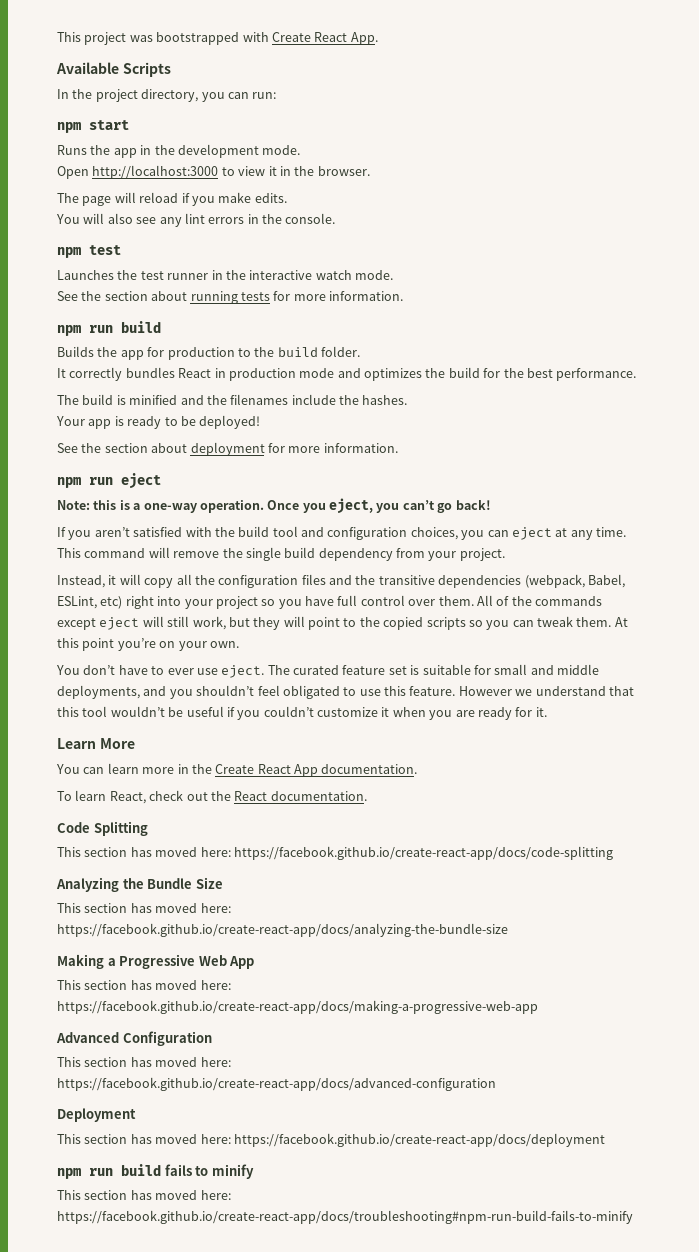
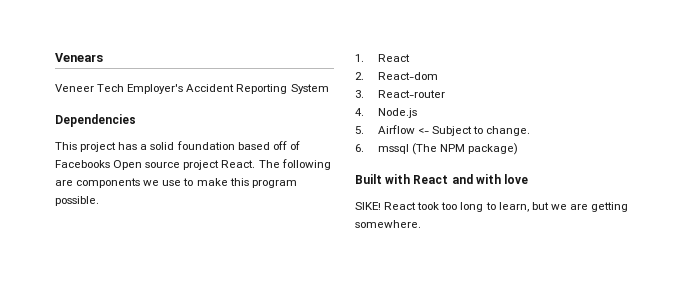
[57,32,378,45] [56,62,171,77] [57,89,277,102] [57,120,129,133] [57,144,301,158] [57,165,370,179] [57,192,287,206] [56,213,336,227] [57,245,121,258] [57,270,393,280] [57,291,403,304] [57,321,161,336] [57,346,360,360] [57,367,637,381] [57,394,408,405] [56,415,261,429] [57,442,398,456] [57,473,161,489] [57,498,491,514] [57,526,626,540] [57,547,505,561] [57,574,625,588] [57,595,602,609] [57,616,628,630] [57,638,239,651] [56,664,599,678] [57,685,634,699] [57,706,547,720] [57,738,135,749] [56,763,418,777] [57,790,367,804] [57,821,148,836] [57,846,613,860] [56,877,223,892] [57,903,231,913] [57,923,508,937] [57,954,255,969] [57,980,231,990] [57,1000,538,1014] [56,1031,212,1046] [57,1057,231,1067] [57,1077,496,1091] [57,1108,136,1122] [57,1133,605,1147] [57,1164,254,1179] [57,1190,231,1200] [57,1210,633,1224] This project was bootstrapped with Create React App. // Available Scripts // In the project directory, you can run: // npm start // Runs the app in the development mode. // Open http://localhost:3000 to view it in the browser. // The page will reload if you make edits. // You will also see any lint errors in the console. // npm test // Launches the test runner in the interactive watch mode. // See the section about running tests for more information. // npm run build // Builds the app for production to the build folder. // It correctly bundles React in production mode and optimizes the build for the best performance. // The build is minified and the filenames include the hashes. // Your app is ready to be deployed! // See the section about deployment for more information. // npm run eject // Note: this is a one-way operation. Once you eject, you can’t go back! // If you aren’t satisfied with the build tool and configuration choices, you can eject at any time. This command will remove the single build dependency from your project. // Instead, it will copy all the configuration files and the transitive dependencies (webpack, Babel, ESLint, etc) right into your project so you have full control over them. All of the commands except eject will still work, but they will point to the copied scripts so you can tweak them. At this point you’re on your own. // You don’t have to ever use eject. The curated feature set is suitable for small and middle deployments, and you shouldn’t feel obligated to use this feature. However we understand that this tool wouldn’t be useful if you couldn’t customize it when you are ready for it. // Learn More // You can learn more in the Create React App documentation. // To learn React, check out the React documentation. // Code Splitting // This section has moved here: https://facebook.github.io/create-react-app/docs/code-splitting // Analyzing the Bundle Size // This section has moved here: https://facebook.github.io/create-react-app/docs/analyzing-the-bundle-size // Making a Progressive Web App // This section has moved here: https://facebook.github.io/create-react-app/docs/making-a-progressive-web-app // Advanced Configuration // This section has moved here: https://facebook.github.io/create-react-app/docs/advanced-configuration // Deployment // This section has moved here: https://facebook.github.io/create-react-app/docs/deployment // npm run build fails to minify // This section has moved here: https://facebook.github.io/create-react-app/docs/troubleshooting#npm-run-build-fails-to-minify -> [55,53,103,62] [55,84,329,94] [55,114,136,127] [55,141,300,152] [55,159,331,170] [55,178,297,188] [55,196,99,206] [355,54,410,62] [355,72,438,80] [355,90,445,98] [355,108,417,118] [355,125,531,136] [355,143,519,155] [355,174,529,184] [355,202,629,212] [355,220,421,228] Venears // Veneer Tech Employer's Accident Reporting System // Dependencies // This project has a solid foundation based off of Facebooks Open source project React. The following are components we use to make this program possible. // 1. React // 2. React-dom // 3. React-router // 4. Node.js // 5. Airflow <- Subject to change. // 6. mssql (The NPM package) // Built with React and with love // SIKE! React took too long to learn, but we are getting somewhere.

